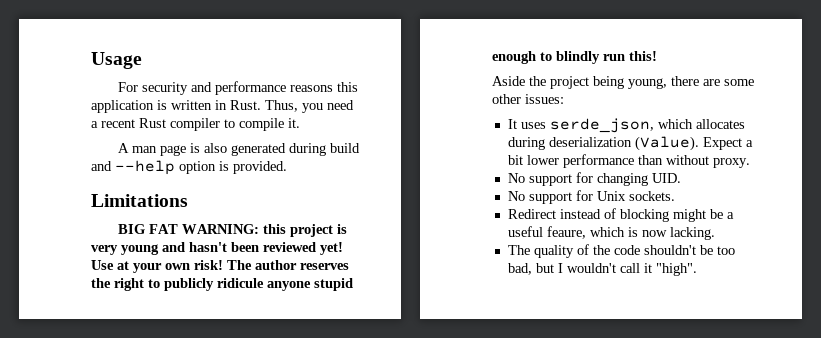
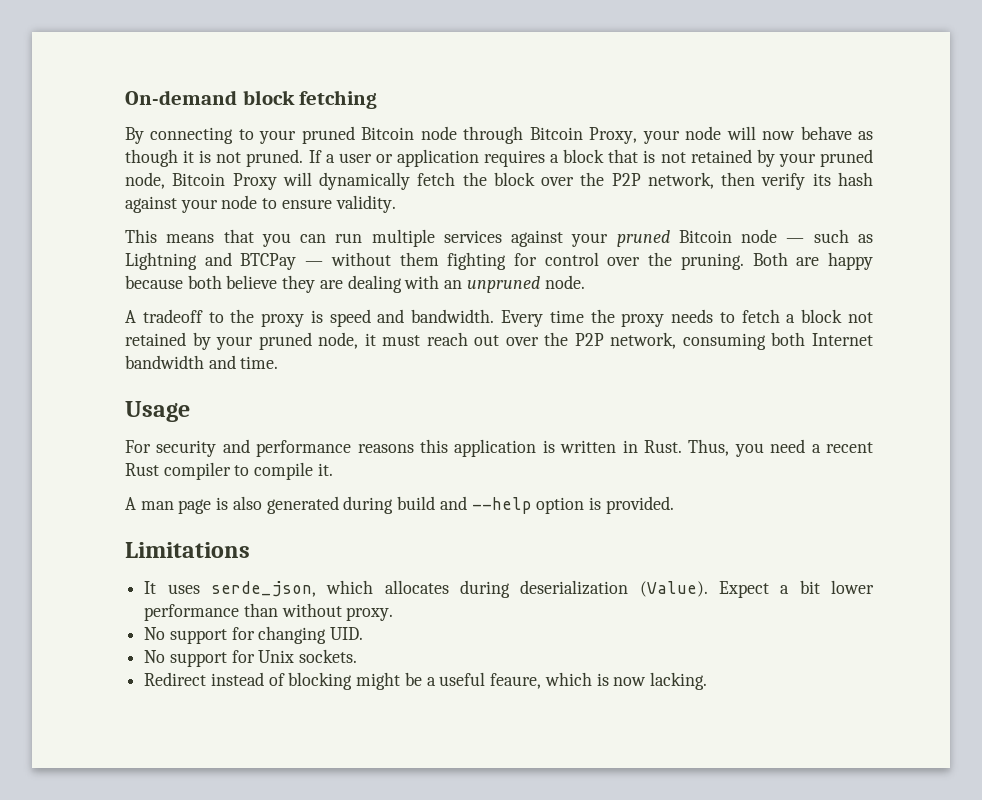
(91, 60) none -> [125,90,378,109] [125,126,874,144] [125,149,873,167] [125,172,873,190] [125,195,396,213] [125,229,873,247] [125,252,873,270] [125,275,585,293] [125,309,874,327] [125,332,873,350] [125,355,279,369] On-demand block fetching // By connecting to your pruned Bitcoin node through Bitcoin Proxy, your node will now behave as though it is not pruned. If a user or application requires a block that is not retained by your pruned node, Bitcoin Proxy will dynamically fetch the block over the P2P network, then verify its hash against your node to ensure validity. // This means that you can run multiple services against your pruned Bitcoin node — such as Lightning and BTCPay — without them fighting for control over the pruning. Both are happy because both believe they are dealing with an unpruned node. // A tradeoff to the proxy is speed and bandwidth. Every time the proxy needs to fetch a block not retained by your pruned node, it must reach out over the P2P network, consuming both Internet bandwidth and time. //
[117,224,347,237] [91,242,343,255] [91,260,349,273] [91,278,353,291] [492,51,657,64] [492,76,754,89] [492,94,564,104] // BIG FAT WARNING: this project is very young and hasn't been reviewed yet! Use at your own risk! The author reserves the right to publicly ridicule anyone stupid enough to blindly run this! // Aside the project being young, there are some other issues: -> (250, 550) none
[507,244,735,258] [507,263,697,276] // The quality of the code shouldn't be too bad, but I wouldn't call it "high". -> (707, 681) none

